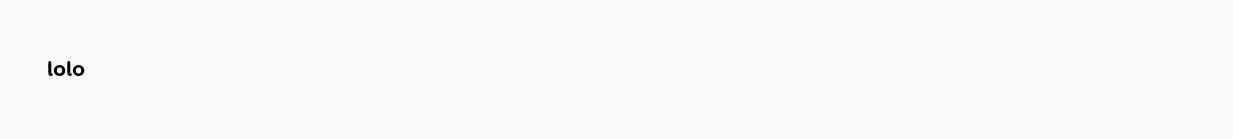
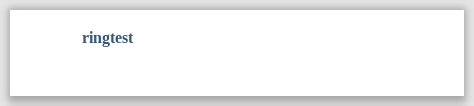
[47,61,85,76] lolo -> [82,31,134,47] ringtest

